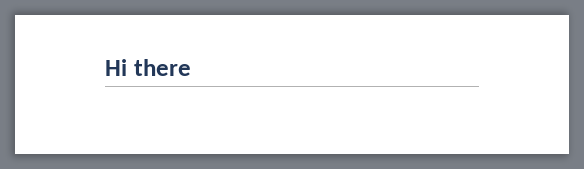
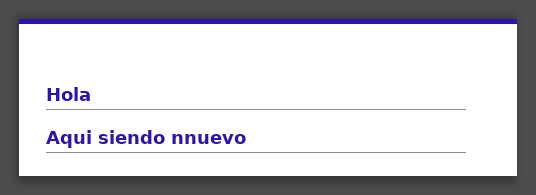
[105,59,191,76] Hi there -> [46,87,91,101] [46,130,246,148] Hola // Aqui siendo nnuevo

